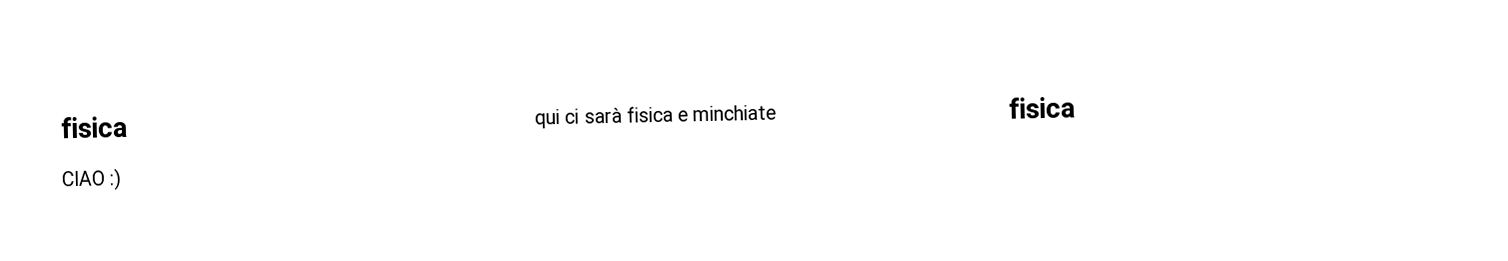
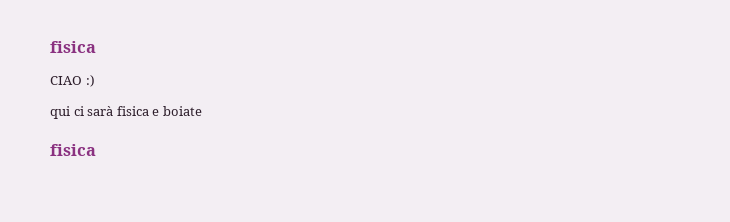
[692,104,777,122] minchiate -> [162,106,202,116] boiate

